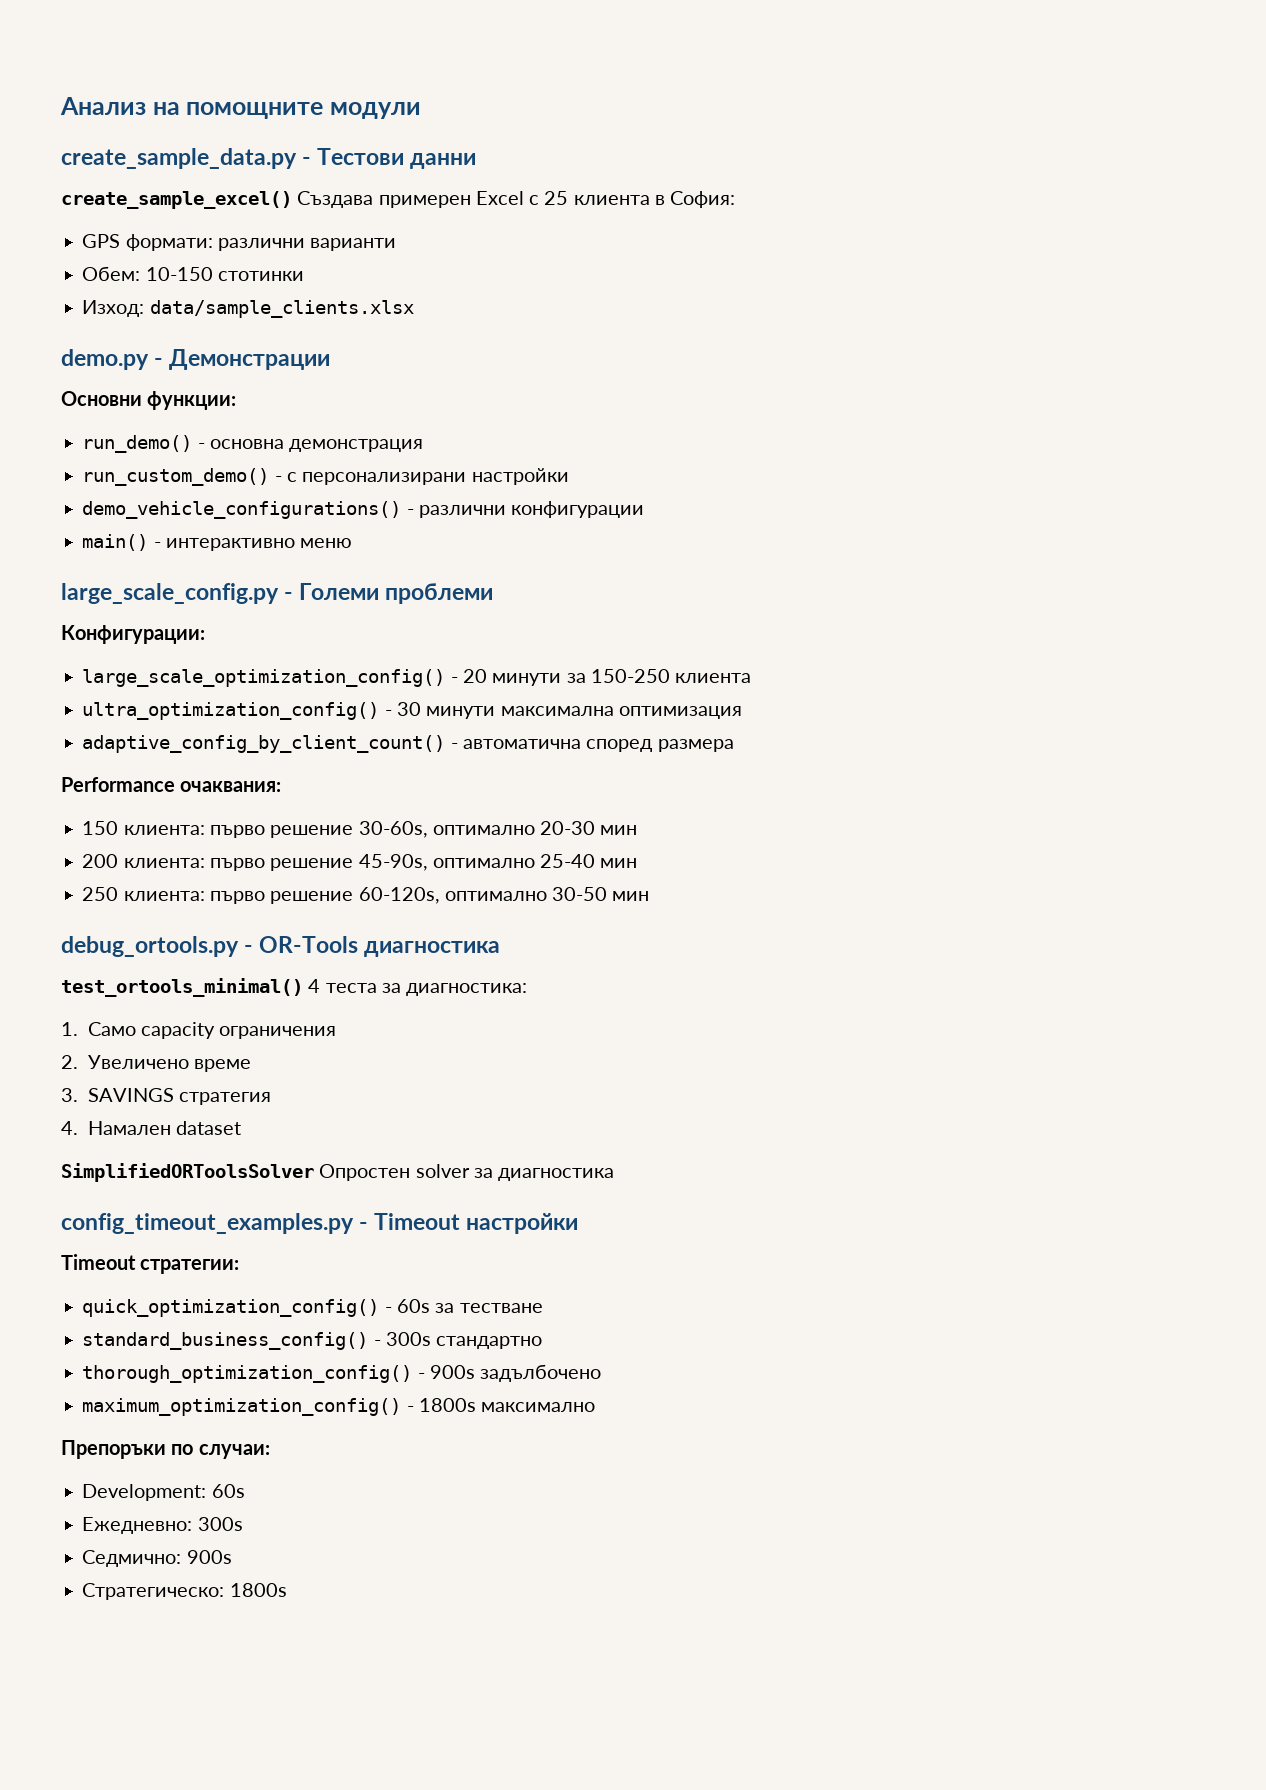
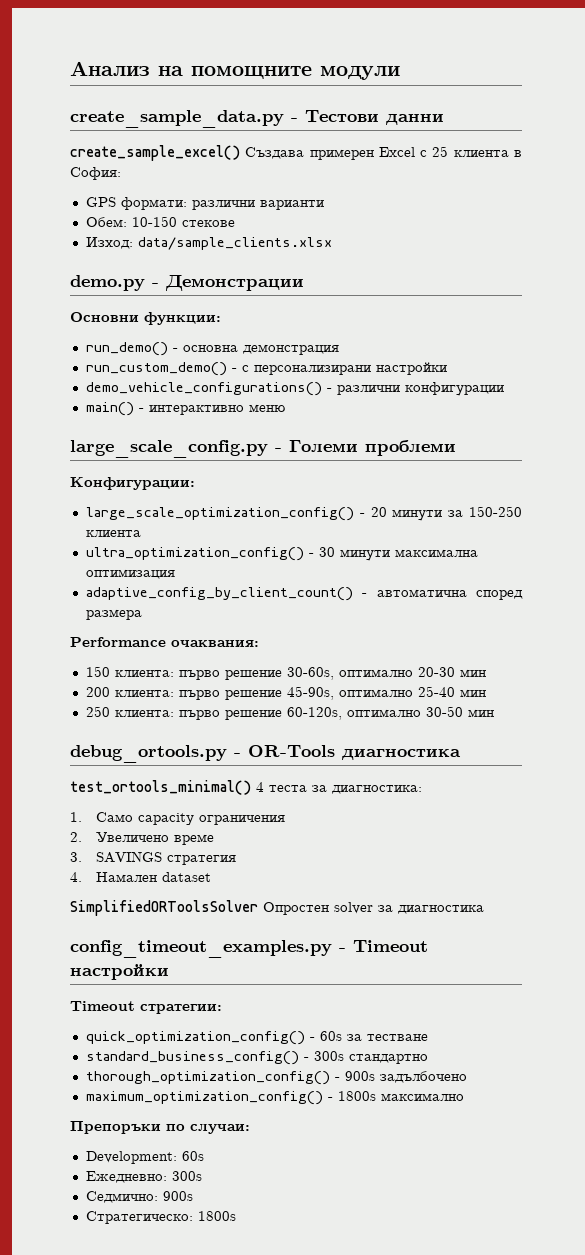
[217,271,304,281] стотинки -> [181,220,235,227] стекове

